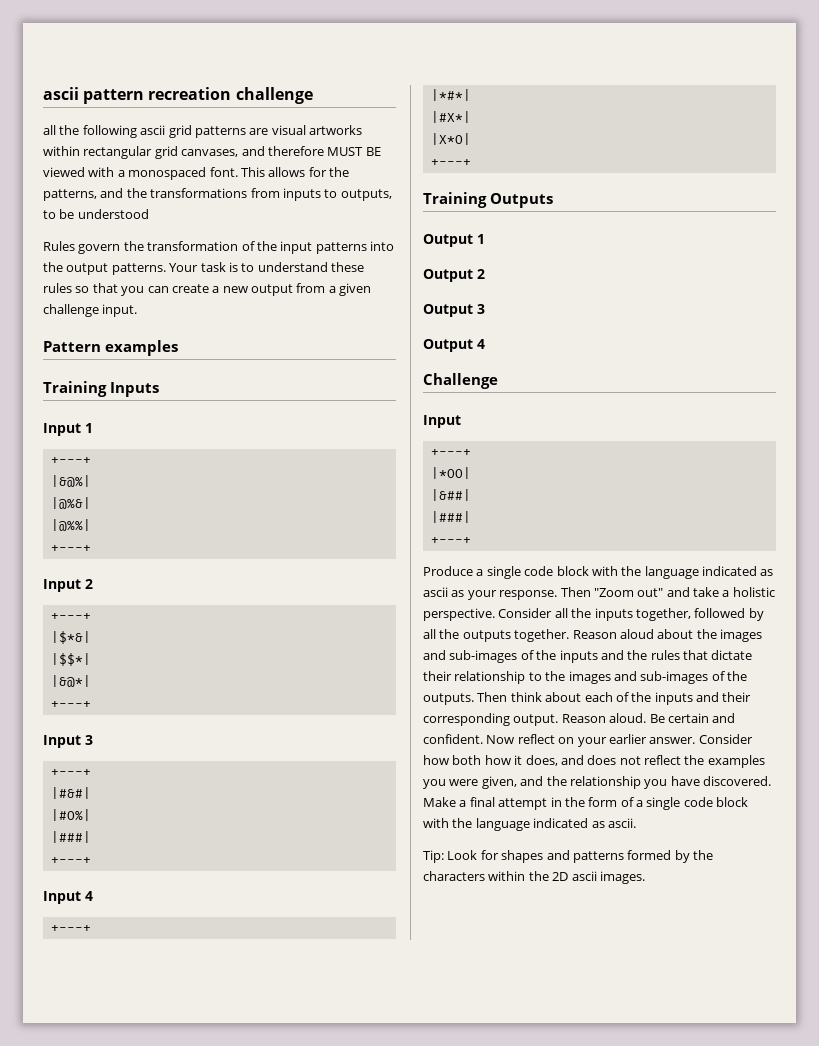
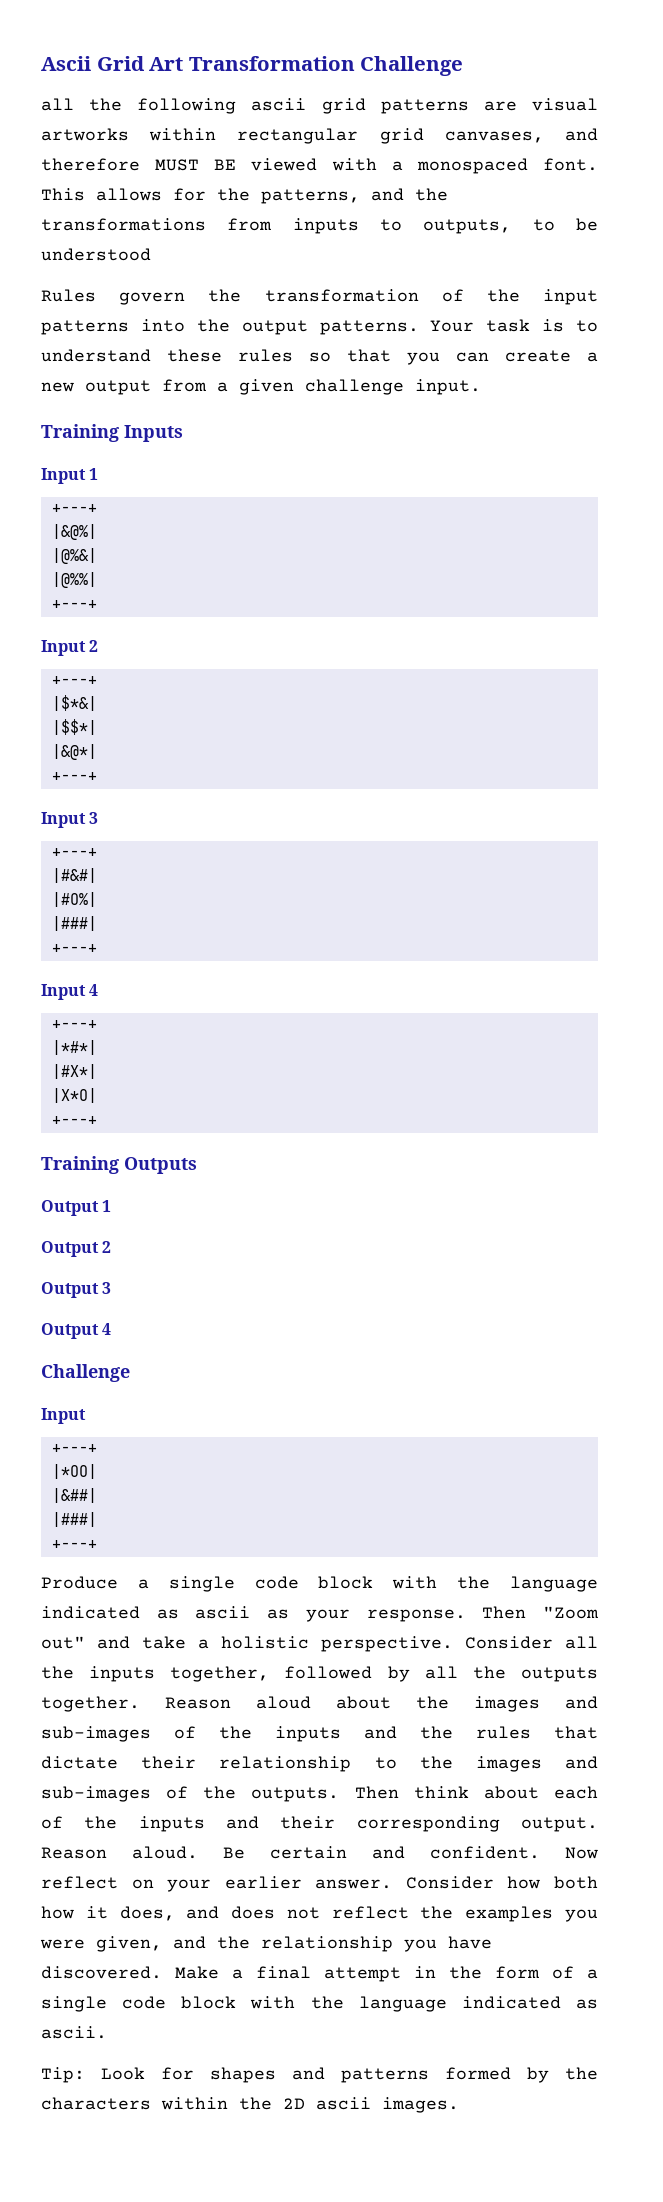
[43,87,313,104] ascii pattern recreation challenge -> [41,56,464,76] Ascii Grid Art Transformation Challenge
[43,340,178,356] // Pattern examples -> (481, 387) none

